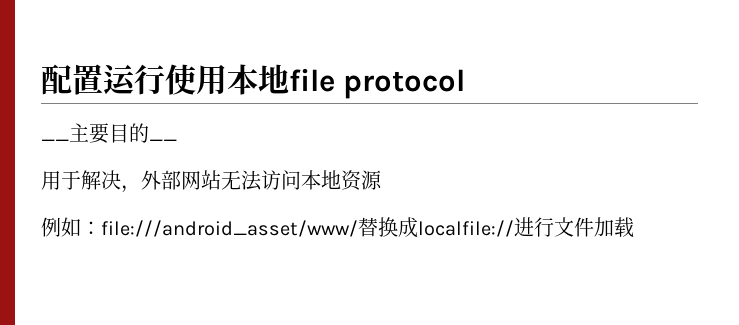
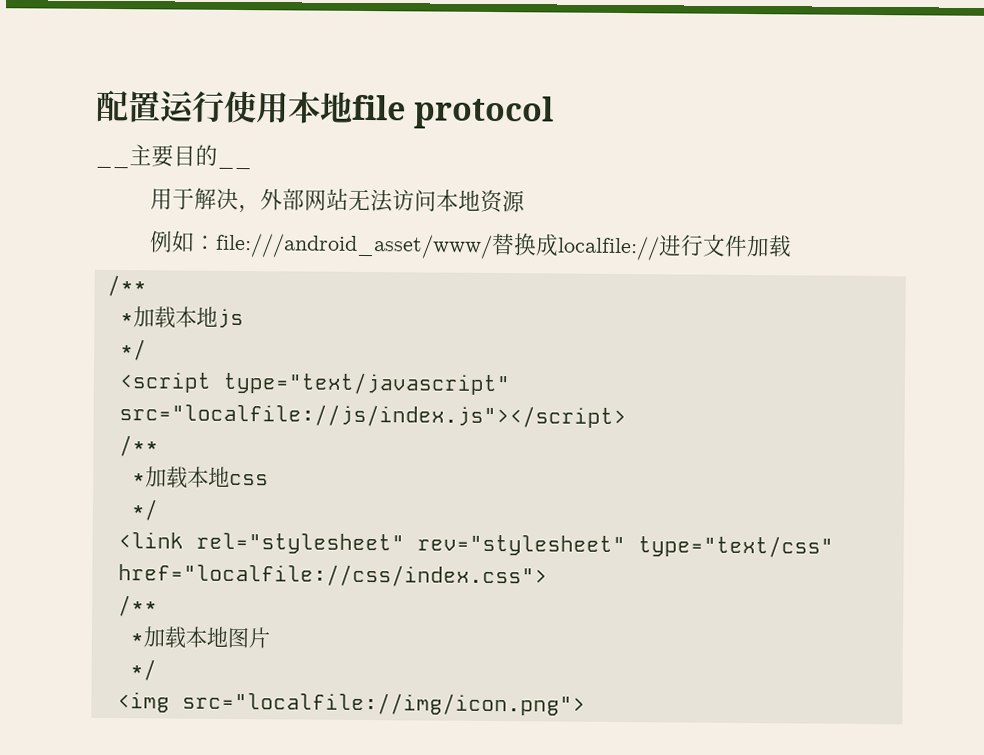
(634, 227) none -> [106,274,147,297] [119,306,244,329] [119,339,147,361] [118,371,511,396] [118,403,627,429] [118,435,159,457] [131,466,269,489] [130,499,159,521] [117,532,834,558] [117,563,548,588] [117,595,158,617] [129,626,271,649] [129,659,157,681] [116,691,586,716] // /** // *加载本地js // */ // <script type="text/javascript" src="localfile://js/index.js"></script> // /** // *加载本地css // */ // <link rel="stylesheet" rev="stylesheet" type="text/css" href="localfile://css/index.css"> // /** // *加载本地图片 // */ // <img src="localfile://img/icon.png">

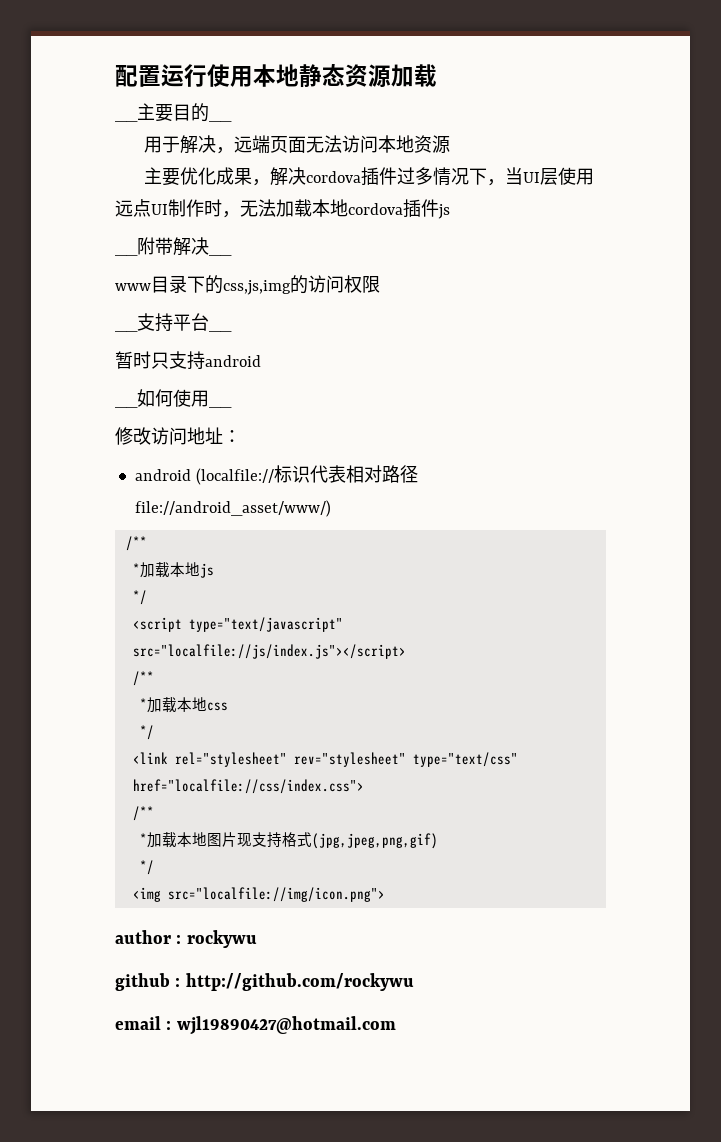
[352,94,554,130] file protocol -> [299,64,437,88] 静态资源加载
[260,188,350,211] 外部网站 -> [234,135,307,153] 远端页面
[149,230,793,261] 例如：file:///android_asset/www/替换成localfile://进行文件加载 -> [144,167,595,186] [115,199,450,219] [115,237,232,256] [115,275,380,295] [115,313,232,332] [115,351,261,370] [115,389,232,408] [115,427,241,445] [134,465,418,485] [134,500,331,517] 主要优化成果，解决cordova插件过多情况下，当UI层使用远点UI制作时，无法加载本地cordova插件js // __附带解决__ // www目录下的css,js,img的访问权限 // __支持平台__ // 暂时只支持android // __如何使用__ // 修改访问地址： // android (localfile://标识代表相对路径file://android_asset/www/)
(271, 638) none -> [236,832,438,849] 现支持格式(jpg,jpeg,png,gif)
(586, 703) none -> [115,930,257,948] [115,973,414,991] [115,1016,396,1035] // author : rockywu // github : http://github.com/rockywu // email : wjl19890427@hotmail.com

